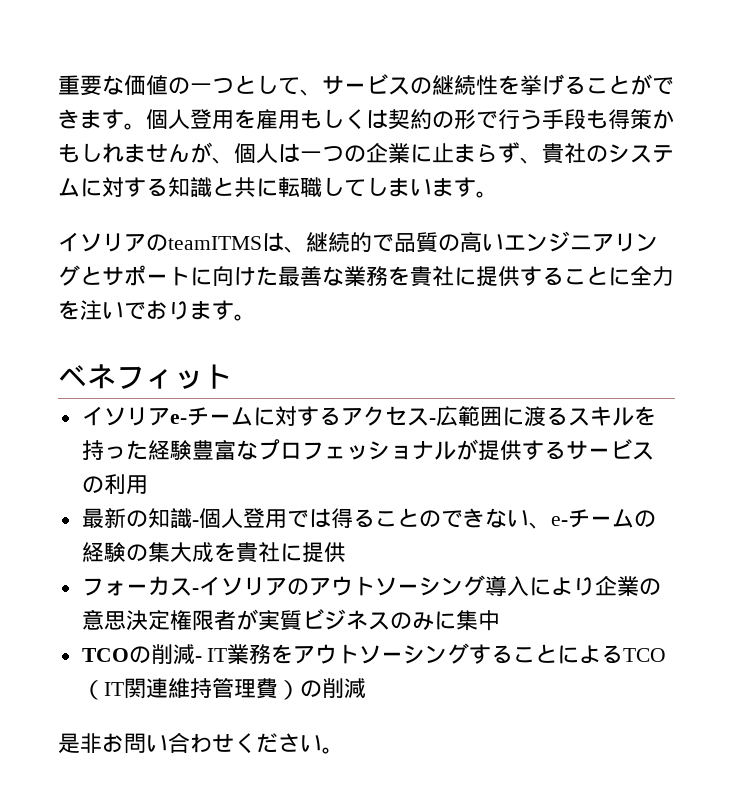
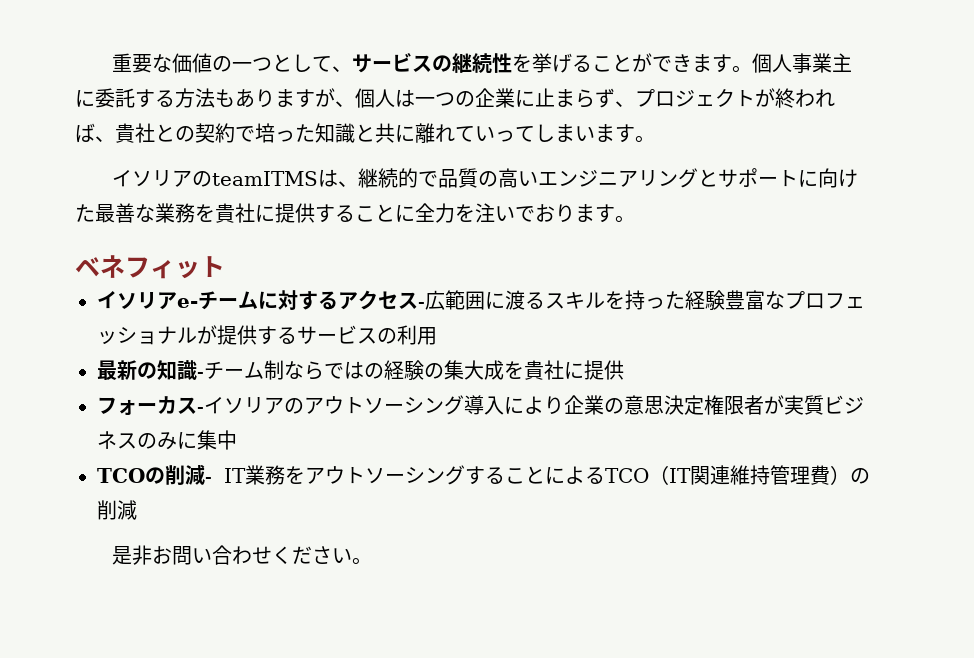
[190,109,674,130] [58,143,190,163] 登用を雇用もしくは契約の形で行う手段も得策かもしれません -> [791,53,852,73] [75,88,315,108] 事業主に委託する方法もあります
[542,143,674,164] [58,177,344,197] 貴社のシステムに対する知識と共に転職し -> [635,88,835,108] [75,123,515,143] プロジェクトが終われば、貴社との契約で培った知識と共に離れていっ
[198,508,634,529] 個人登用では得ることのできない、e-チーム -> [204,360,364,380] チーム制ならでは

